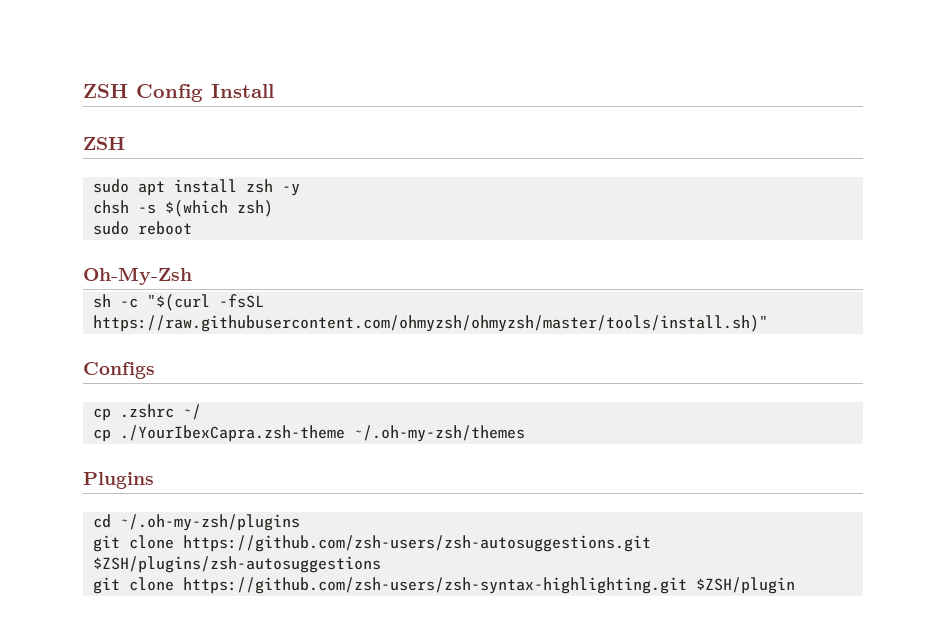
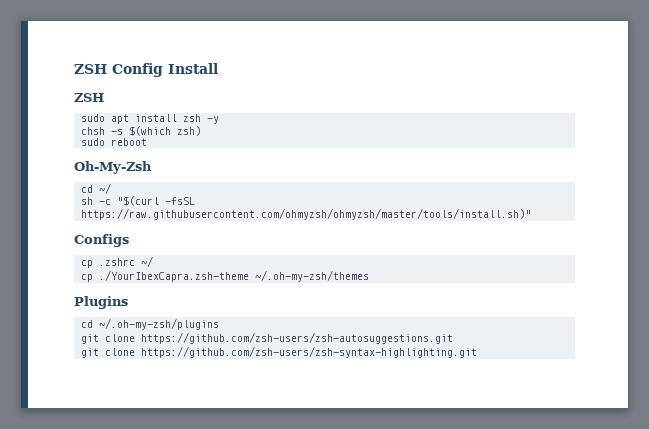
(192, 276) none -> [80,183,111,194] // cd ~/
[92,556,381,573] $ZSH/plugins/zsh-autosuggestions -> (453, 338) none
[695,577,795,594] $ZSH/plugin -> (477, 352) none

